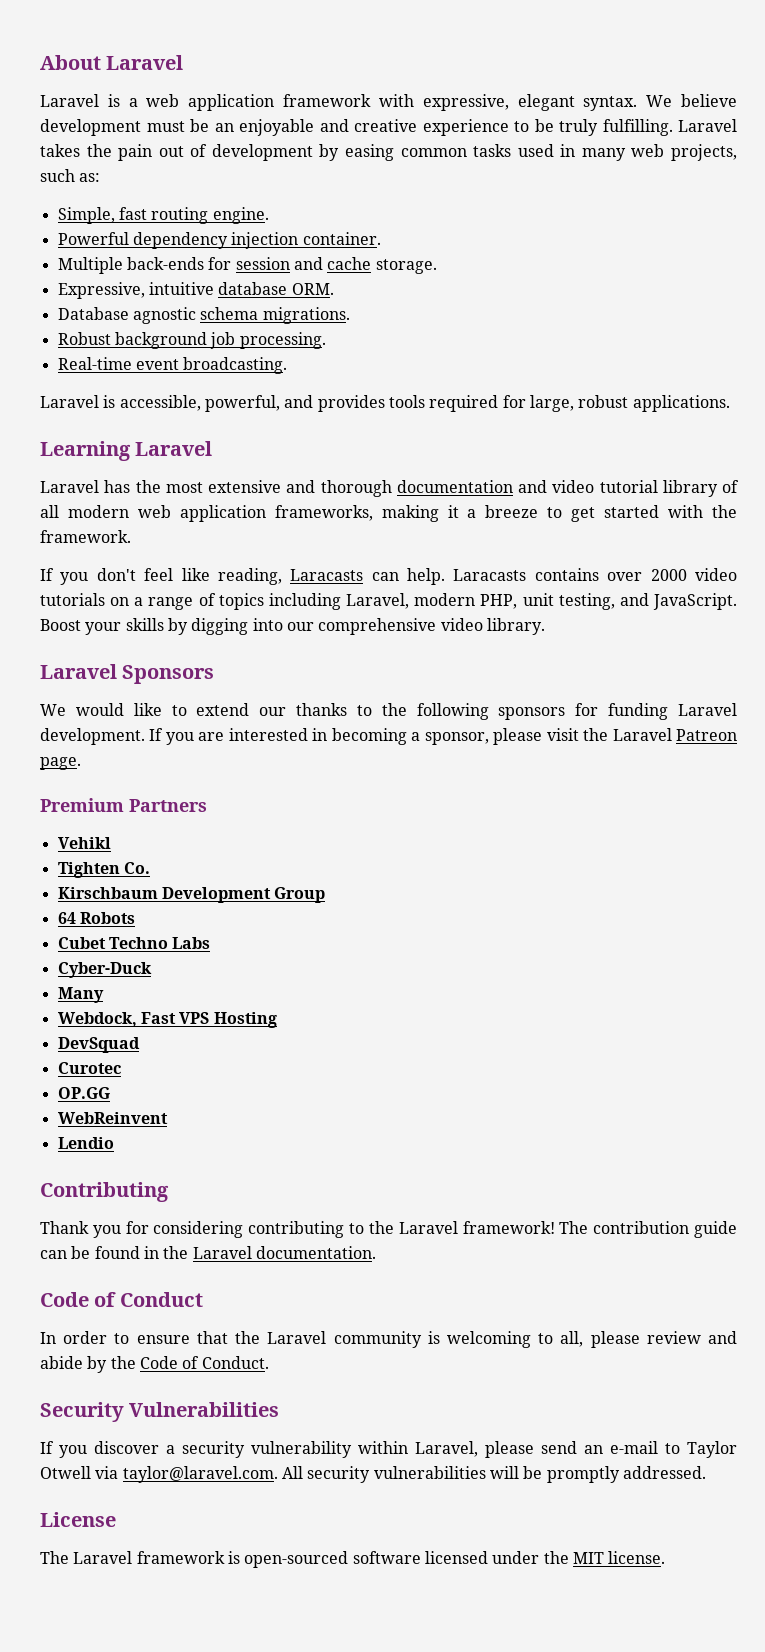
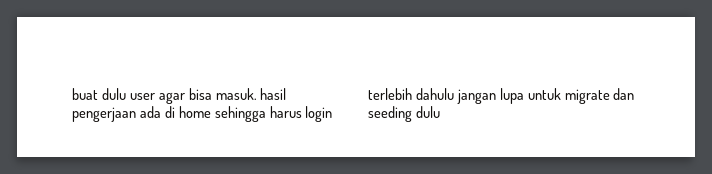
[40,55,184,70] [40,94,738,111] [40,119,737,136] [40,144,737,161] [40,169,101,182] [57,207,269,224] [57,232,381,249] [57,257,437,274] [57,282,334,299] [57,307,350,324] [57,332,326,349] [57,357,288,374] [40,395,730,412] [40,441,213,461] [40,480,739,497] [40,505,737,522] [40,530,131,543] [40,568,737,585] [40,593,737,610] [40,618,545,635] [40,664,215,684] [40,703,737,720] [40,728,737,745] [40,757,81,770] [40,798,207,812] [57,837,111,849] [57,862,150,878] [57,887,326,903] [57,912,135,924] [57,937,211,949] [57,962,152,978] [57,987,104,1003] [57,1012,277,1028] [57,1037,140,1053] [57,1062,121,1074] [57,1087,110,1099] [57,1112,168,1124] [57,1137,114,1149] [40,1182,169,1202] [40,1221,738,1238] [40,1246,376,1259] [40,1292,203,1307] [40,1331,737,1348] [40,1356,269,1373] [40,1402,280,1422] [40,1441,737,1458] [40,1466,706,1483] [40,1512,116,1527] [40,1551,666,1568] About Laravel // Laravel is a web application framework with expressive, elegant syntax. We believe development must be an enjoyable and creative experience to be truly fulfilling. Laravel takes the pain out of development by easing common tasks used in many web projects, such as: // Simple, fast routing engine. // Powerful dependency injection container. // Multiple back-ends for session and cache storage. // Expressive, intuitive database ORM. // Database agnostic schema migrations. // Robust background job processing. // Real-time event broadcasting. // Laravel is accessible, powerful, and provides tools required for large, robust applications. // Learning Laravel // Laravel has the most extensive and thorough documentation and video tutorial library of all modern web application frameworks, making it a breeze to get started with the framework. // If you don't feel like reading, Laracasts can help. Laracasts contains over 2000 video tutorials on a range of topics including Laravel, modern PHP, unit testing, and JavaScript. Boost your skills by digging into our comprehensive video library. // Laravel Sponsors // We would like to extend our thanks to the following sponsors for funding Laravel development. If you are interested in becoming a sponsor, please visit the Laravel Patreon page. // Premium Partners // Vehikl // Tighten Co. // Kirschbaum Development Group // 64 Robots // Cubet Techno Labs // Cyber-Duck // Many // Webdock, Fast VPS Hosting // DevSquad // Curotec // OP.GG // WebReinvent // Lendio // Contributing // Thank you for considering contributing to the Laravel framework! The contribution guide can be found in the Laravel documentation. // Code of Conduct // In order to ensure that the Laravel community is welcoming to all, please review and abide by the Code of Conduct. // Security Vulnerabilities // If you discover a security vulnerability within Laravel, please send an e-mail to Taylor Otwell via taylor@laravel.com. All security vulnerabilities will be promptly addressed. // License // The Laravel framework is open-sourced software licensed under the MIT license. -> [72,88,287,104] [72,106,333,122] [368,88,635,104] [368,106,440,122] buat dulu user agar bisa masuk. hasil pengerjaan ada di home sehingga harus login terlebih dahulu jangan lupa untuk migrate dan seeding dulu

